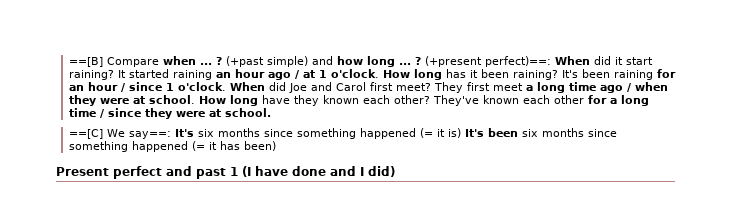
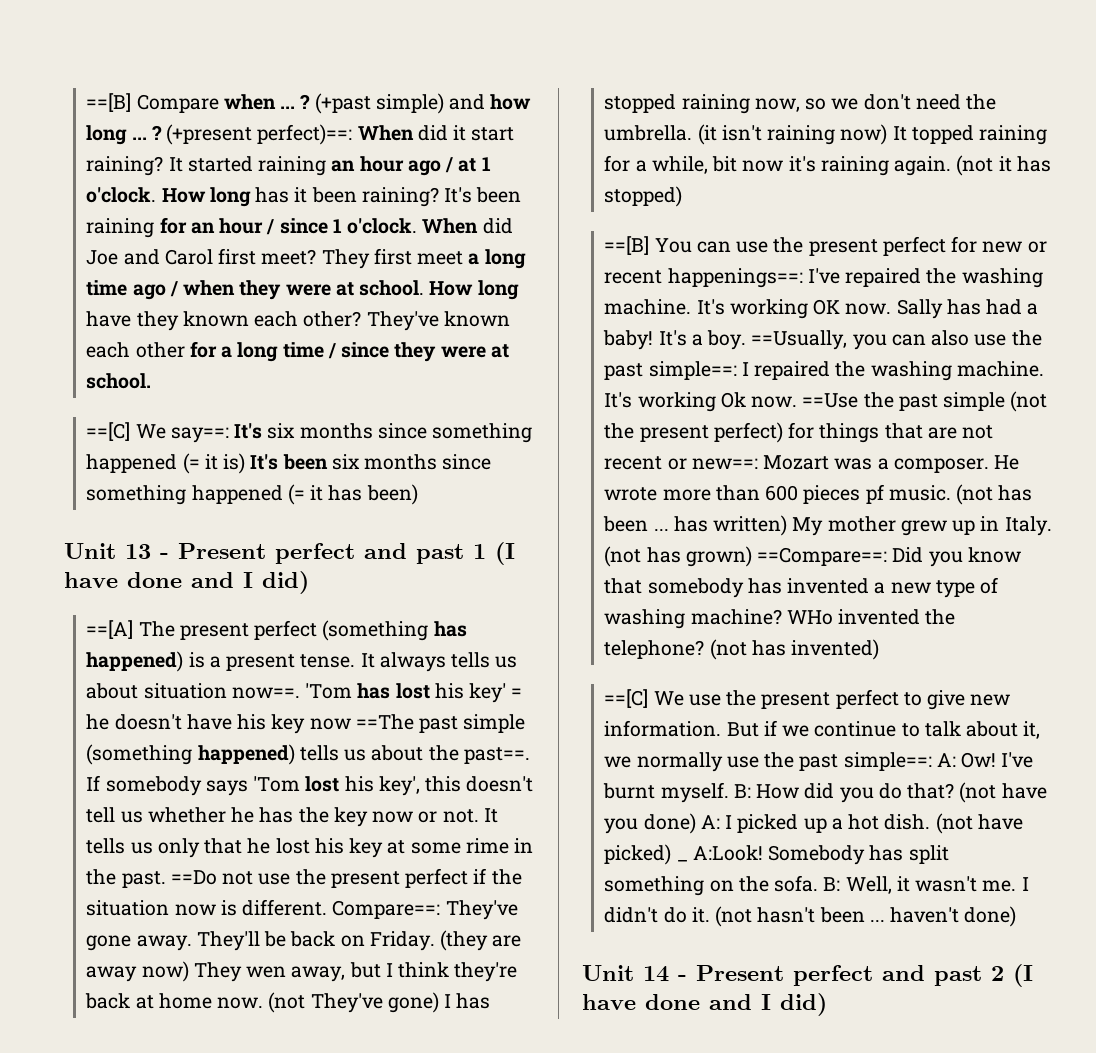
(276, 146) none -> [64,543,169,559] Unit 13 -
(395, 171) none -> [86,620,467,641] [86,651,518,672] [86,683,523,703] [86,714,526,734] [86,744,530,765] [86,775,534,796] [86,807,498,827] [86,838,534,858] [86,868,522,888] [86,899,518,920] [86,930,522,951] [86,961,518,982] [85,992,491,1013] [604,94,997,114] [604,124,1048,145] [604,155,1051,176] [604,186,683,207] [604,236,1047,256] [604,268,1043,288] [604,299,1039,319] [603,330,1042,350] [604,361,1044,381] [604,391,1048,412] [604,422,994,443] [604,455,1020,473] [604,484,1033,505] [603,515,1052,536] [604,546,1021,567] [604,577,999,598] [604,609,956,629] [604,639,880,660] [604,689,1011,710] [604,720,1041,739] [604,752,1034,772] [603,782,1047,803] [604,813,1023,834] [604,844,949,865] [604,875,1029,896] [604,906,1017,927] [582,964,1033,987] [582,993,827,1016] // ==[A] The present perfect (something has happened) is a present tense. It always tells us about situation now==. 'Tom has lost his key' = he doesn't have his key now ==The past simple (something happened) tells us about the past==. If somebody says 'Tom lost his key', this doesn't tell us whether he has the key now or not. It tells us only that he lost his key at some rime in the past. ==Do not use the present perfect if the situation now is different. Compare==: They've gone away. They'll be back on Friday. (they are away now) They wen away, but I think they're back at home now. (not They've gone) I has stopped raining now, so we don't need the umbrella. (it isn't raining now) It topped raining for a while, bit now it's raining again. (not it has stopped) // ==[B] You can use the present perfect for new or recent happenings==: I've repaired the washing machine. It's working OK now. Sally has had a baby! It's a boy. ==Usually, you can also use the past simple==: I repaired the washing machine. It's working Ok now. ==Use the past simple (not the present perfect) for things that are not recent or new==: Mozart was a composer. He wrote more than 600 pieces pf music. (not has been ... has written) My mother grew up in Italy. (not has grown) ==Compare==: Did you know that somebody has invented a new type of washing machine? WHo invented the telephone? (not has invented) // ==[C] We use the present perfect to give new information. But if we continue to talk about it, we normally use the past simple==: A: Ow! I've burnt myself. B: How did you do that? (not have you done) A: I picked up a hot dish. (not have picked) _ A:Look! Somebody has split something on the sofa. B: Well, it wasn't me. I didn't do it. (not hasn't been ... haven't done) // Unit 14 - Present perfect and past 2 (I have done and I did)

